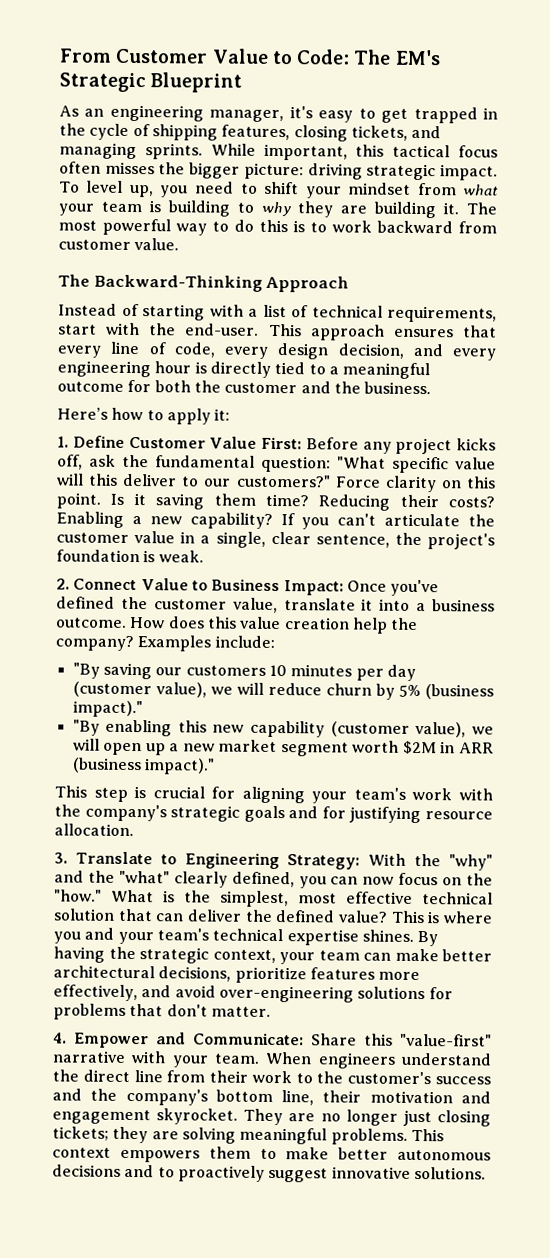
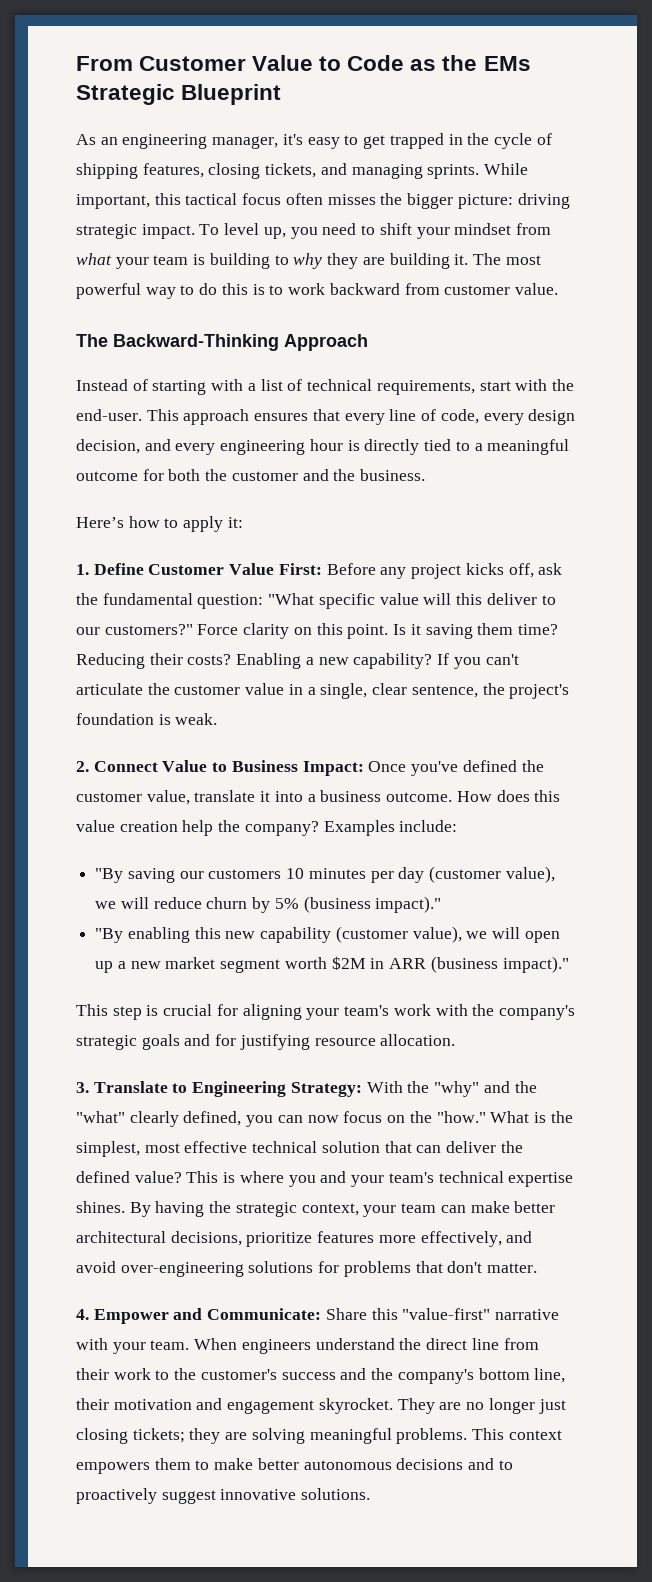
[296,49,441,66] Code: The EM's -> [347,55,531,71] Code as the EMs

